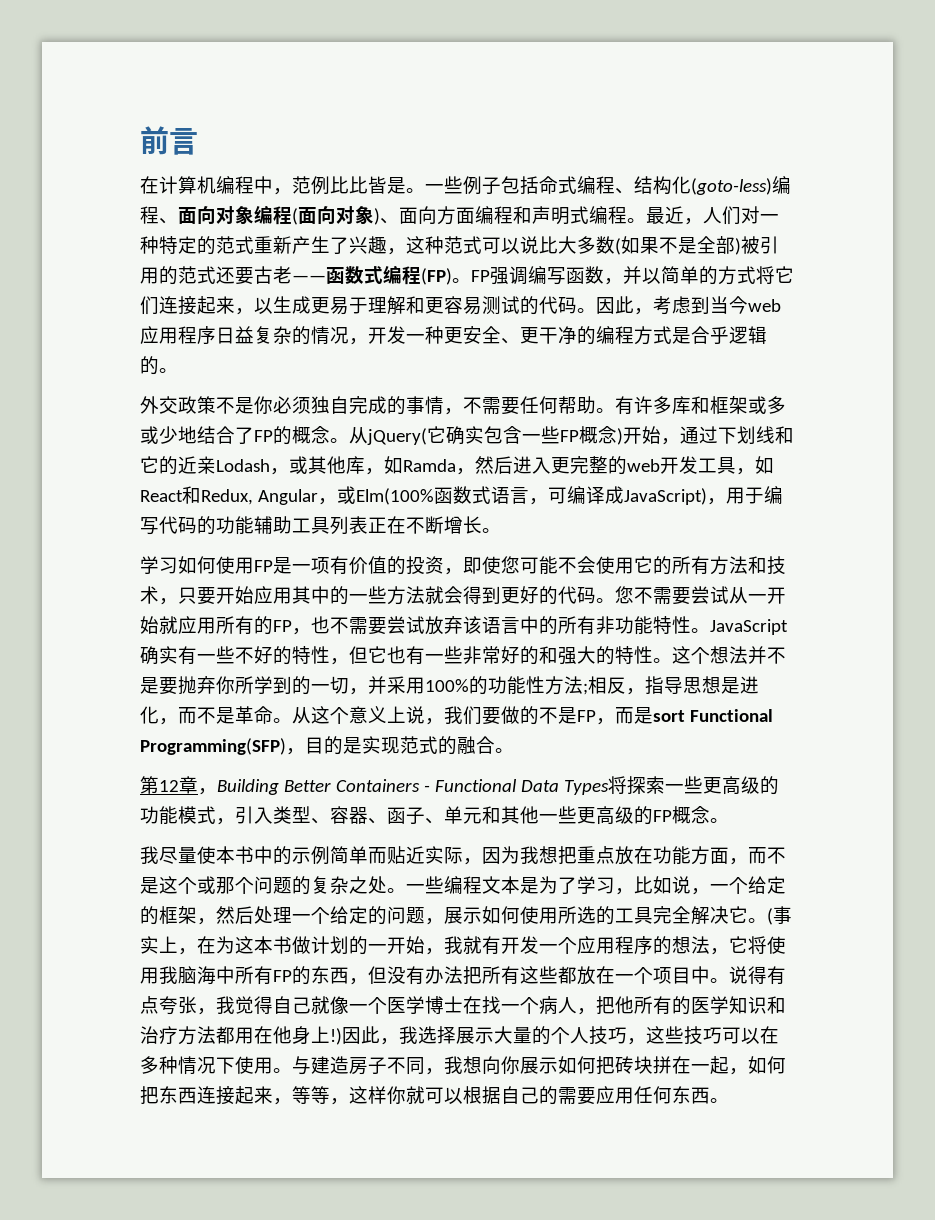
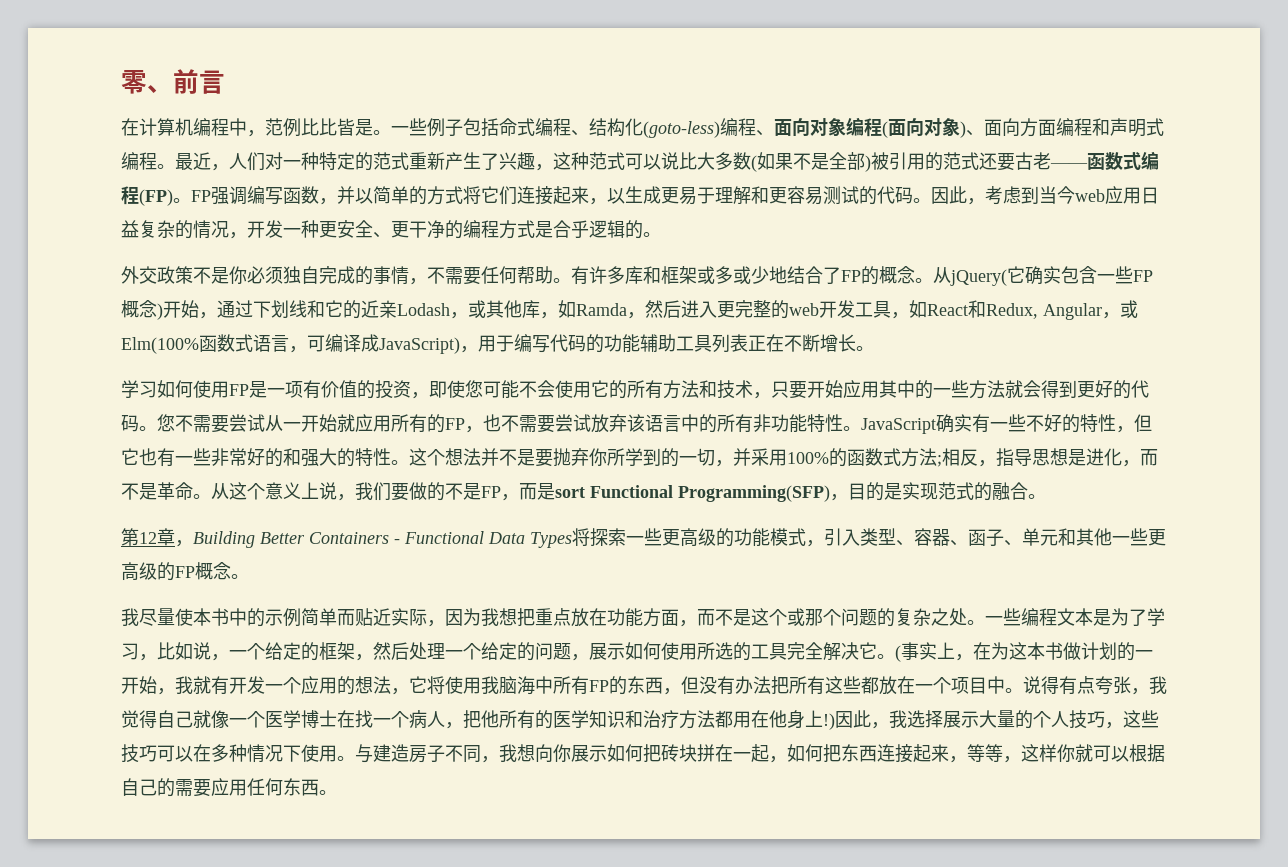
(140, 140) none -> [121,70,173,94] 零、
[178,326,216,345] 程序 -> (1141, 195) none
[488,676,545,695] 功能性 -> [847,448,901,466] 函数式
[615,936,653,955] 程序 -> (337, 685) none

